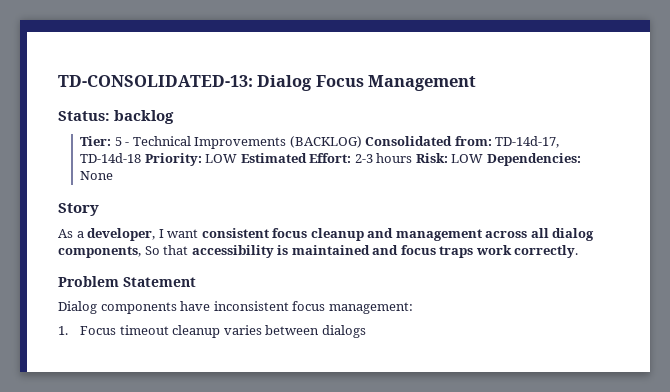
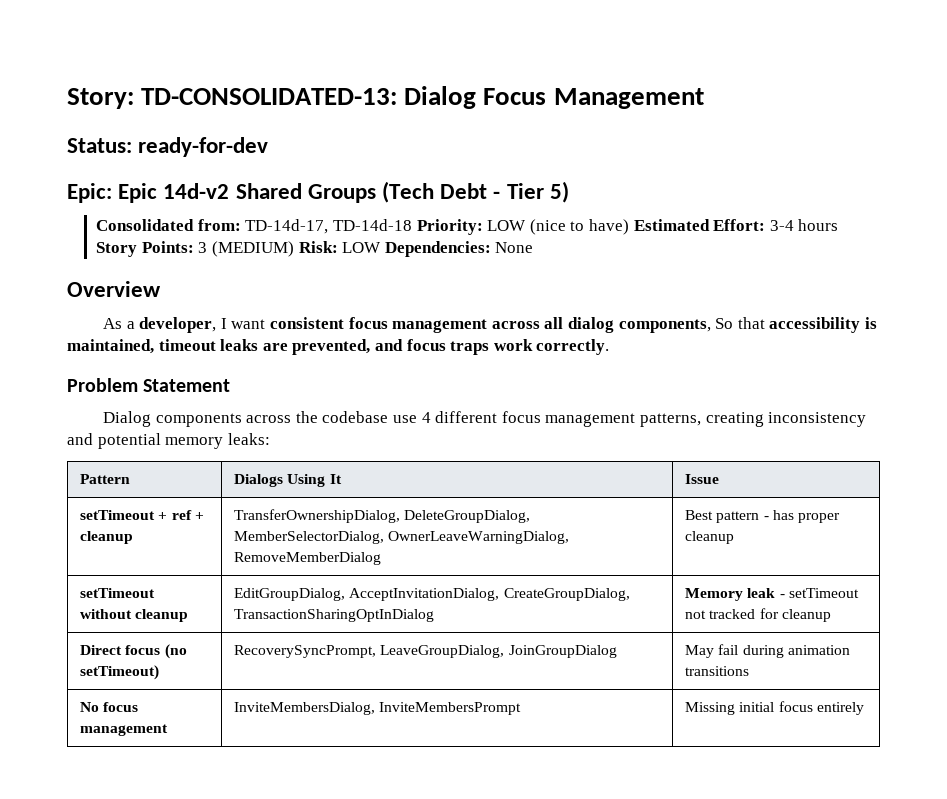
(58, 81) none -> [67,88,134,109] Story:
[114,110,175,124] [80,136,362,149] backlog // Tier: 5 - Technical Improvements (BACKLOG) -> [138,137,269,157] [67,181,569,203] ready-for-dev // Epic: Epic 14d-v2 Shared Groups (Tech Debt - Tier 5) //
[240,153,413,163] Estimated Effort: 2-3 hours -> [529,219,839,235] [96,241,295,257] (nice to have) Estimated Effort: 3-4 hours Story Points: 3 (MEDIUM)
[58,203,99,216] Story -> [67,281,161,297] Overview
[310,228,394,241] cleanup and -> (388, 323) none
[291,245,370,255] maintained -> [67,339,371,355] maintained, timeout leaks are prevented,
[180,301,413,314] [58,325,366,338] have inconsistent focus management: // 1. Focus timeout cleanup varies between dialogs -> [246,411,867,427] [67,433,270,449] [80,474,131,484] [234,474,342,487] [685,474,720,484] [80,510,204,520] [80,531,134,544] [234,509,531,523] [234,531,570,544] [234,552,382,565] [685,510,840,523] [685,531,735,544] [80,588,156,598] [80,609,189,622] [234,588,630,601] [234,609,435,622] [685,588,859,601] [685,608,831,622] [80,644,187,659] [80,665,160,680] [234,645,617,658] [685,644,850,658] [685,666,750,676] [80,702,139,712] [80,724,169,736] [234,702,522,715] [685,701,864,715] across the codebase use 4 different focus management patterns, creating inconsistency and potential memory leaks: // Pattern | Dialogs Using It | Issue // setTimeout + ref + cleanup | TransferOwnershipDialog, DeleteGroupDialog, MemberSelectorDialog, OwnerLeaveWarningDialog, RemoveMemberDialog | Best pattern - has proper cleanup // setTimeout without cleanup | EditGroupDialog, AcceptInvitationDialog, CreateGroupDialog, TransactionSharingOptInDialog | Memory leak - setTimeout not tracked for cleanup // Direct focus (no setTimeout) | RecoverySyncPrompt, LeaveGroupDialog, JoinGroupDialog | May fail during animation transitions // No focus management | InviteMembersDialog, InviteMembersPrompt | Missing initial focus entirely

